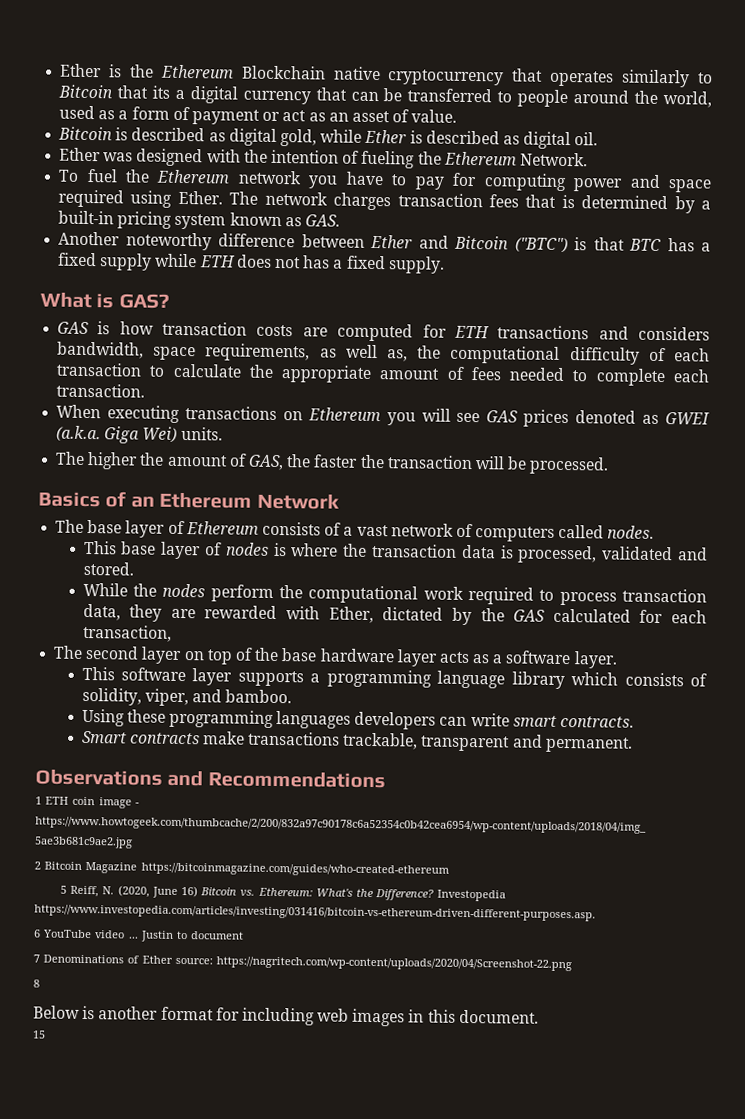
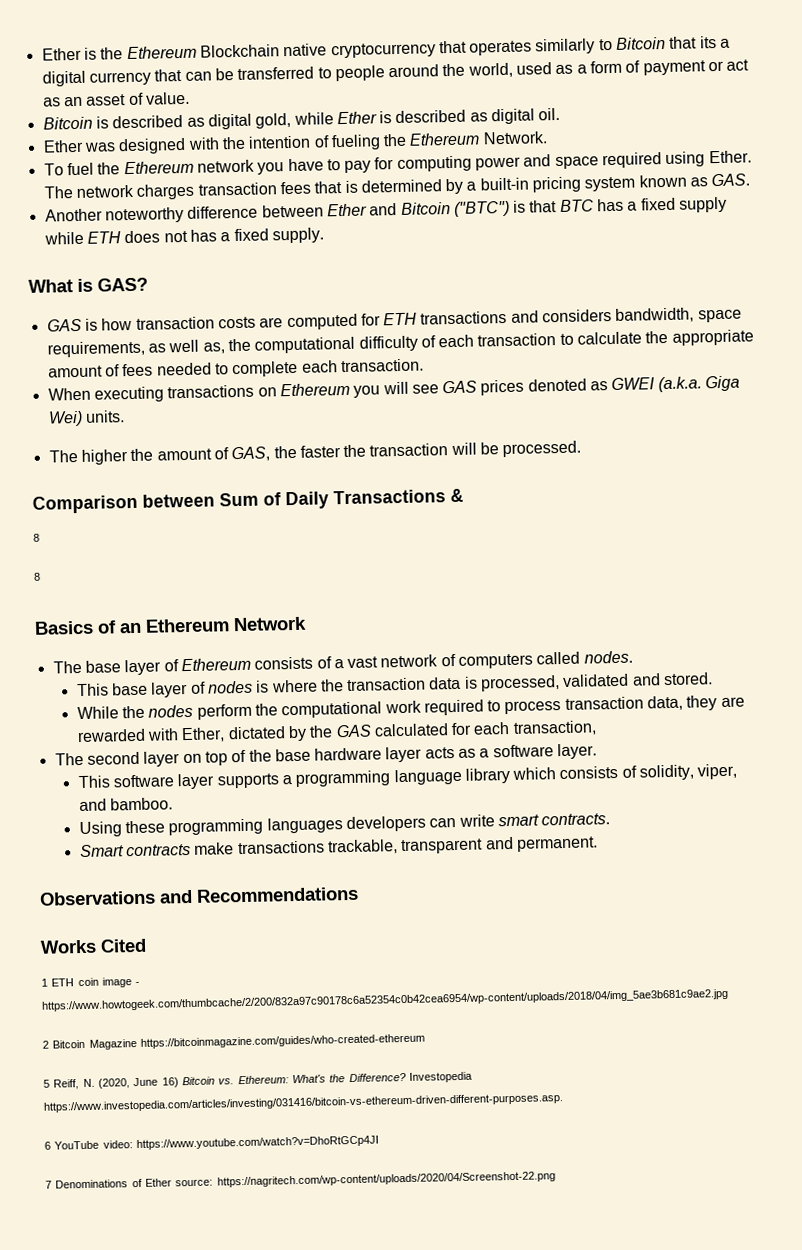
(610, 465) none -> [32,488,464,514] [33,533,40,542] [33,572,41,581] // Comparison between Sum of Daily Transactions & // 8 // 8
(386, 780) none -> [40,938,147,954] // Works Cited
[95,930,245,942] video ... Justin to document -> [102,1135,379,1151] video: https://www.youtube.com/watch?v=DhoRtGCp4JI
[33,979,40,988] [33,1005,539,1027] [32,1030,46,1039] // 8 // Below is another format for including web images in this document. // 15 -> (556, 1179) none

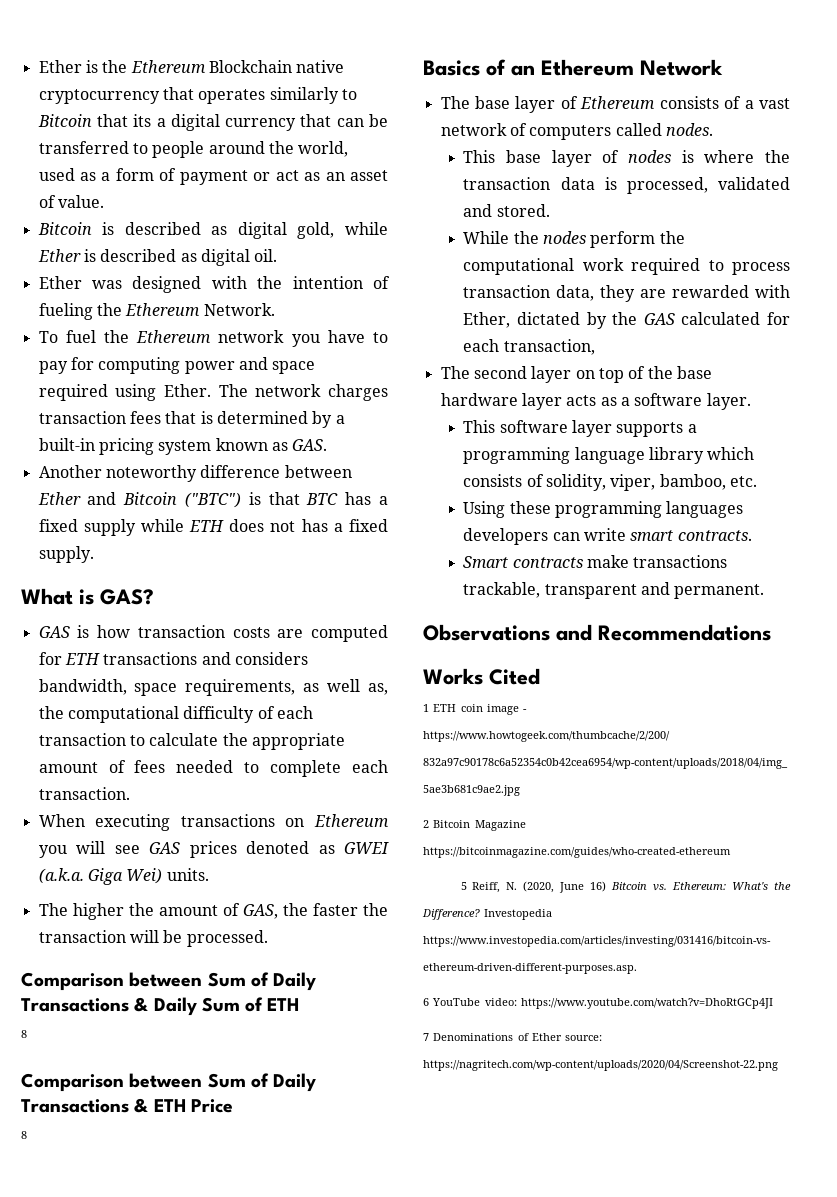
[33,533,40,542] // 8 -> [153,997,300,1016] [21,1030,27,1038] [21,1073,317,1092] [21,1098,233,1113] Daily Sum of ETH // 8 // Comparison between Sum of Daily Transactions & ETH Price
[78,797,173,812] and bamboo. -> [659,474,757,490] bamboo, etc.

